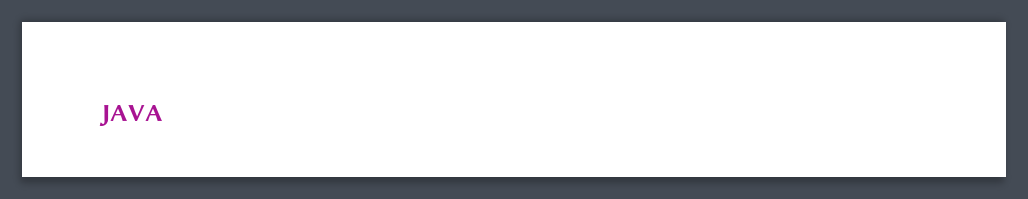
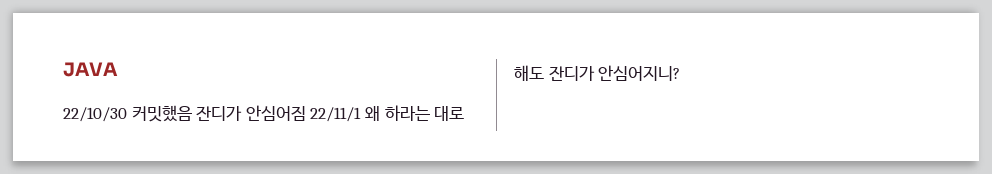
(163, 115) none -> [63,105,465,122] [514,65,681,81] // 22/10/30 커밋했음 잔디가 안심어짐 22/11/1 왜 하라는 대로 해도 잔디가 안심어지니?

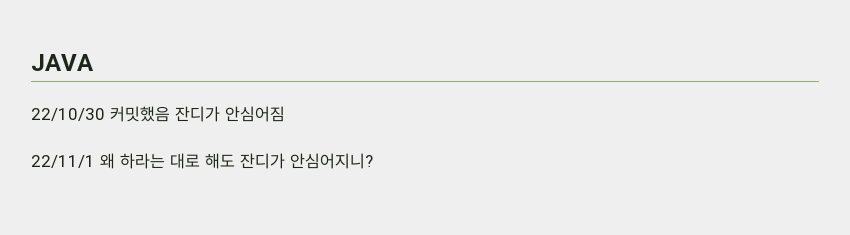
(306, 113) none -> (285, 114) //

